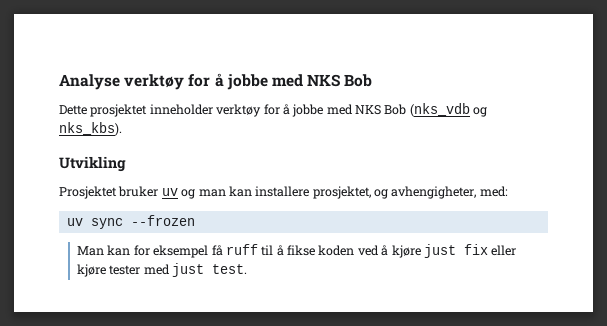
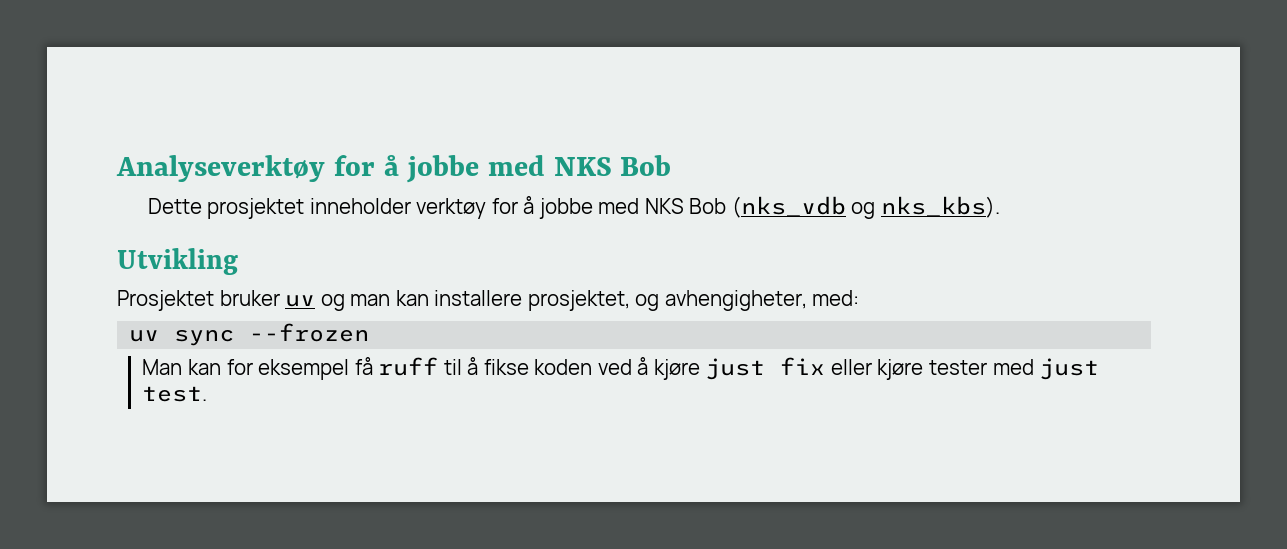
[59,74,185,90] Analyse verktøy -> [116,155,325,182] Analyseverktøy

